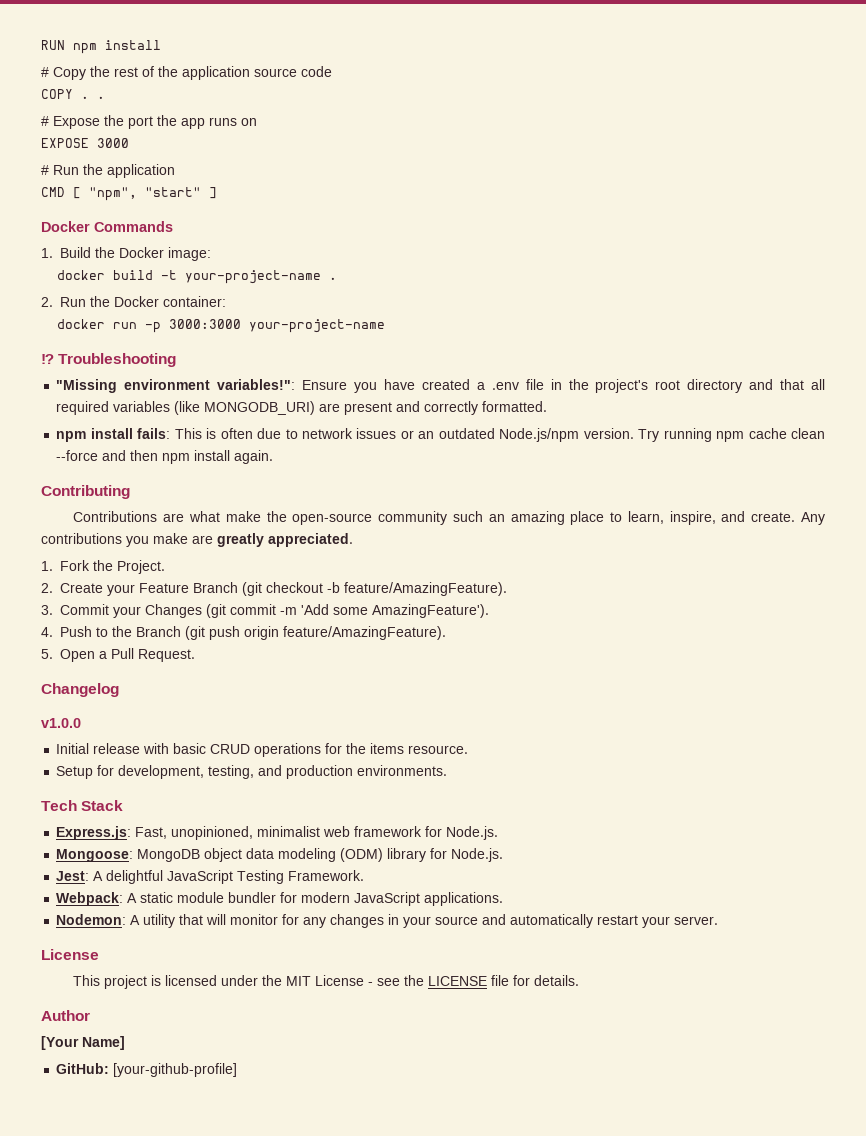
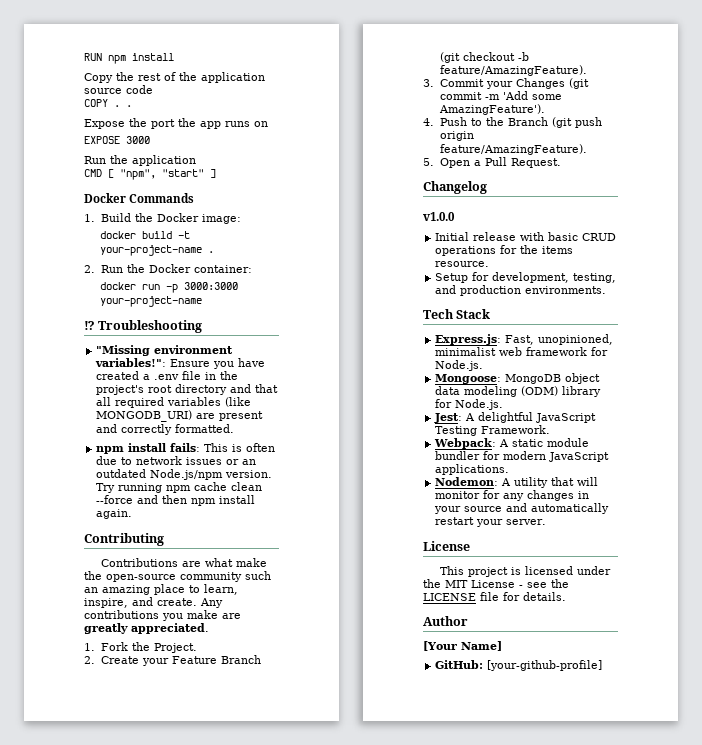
[41,67,49,77] # -> (174, 57) none
[41,116,49,126] # -> (132, 106) none
[41,165,49,175] # -> (150, 140) none

